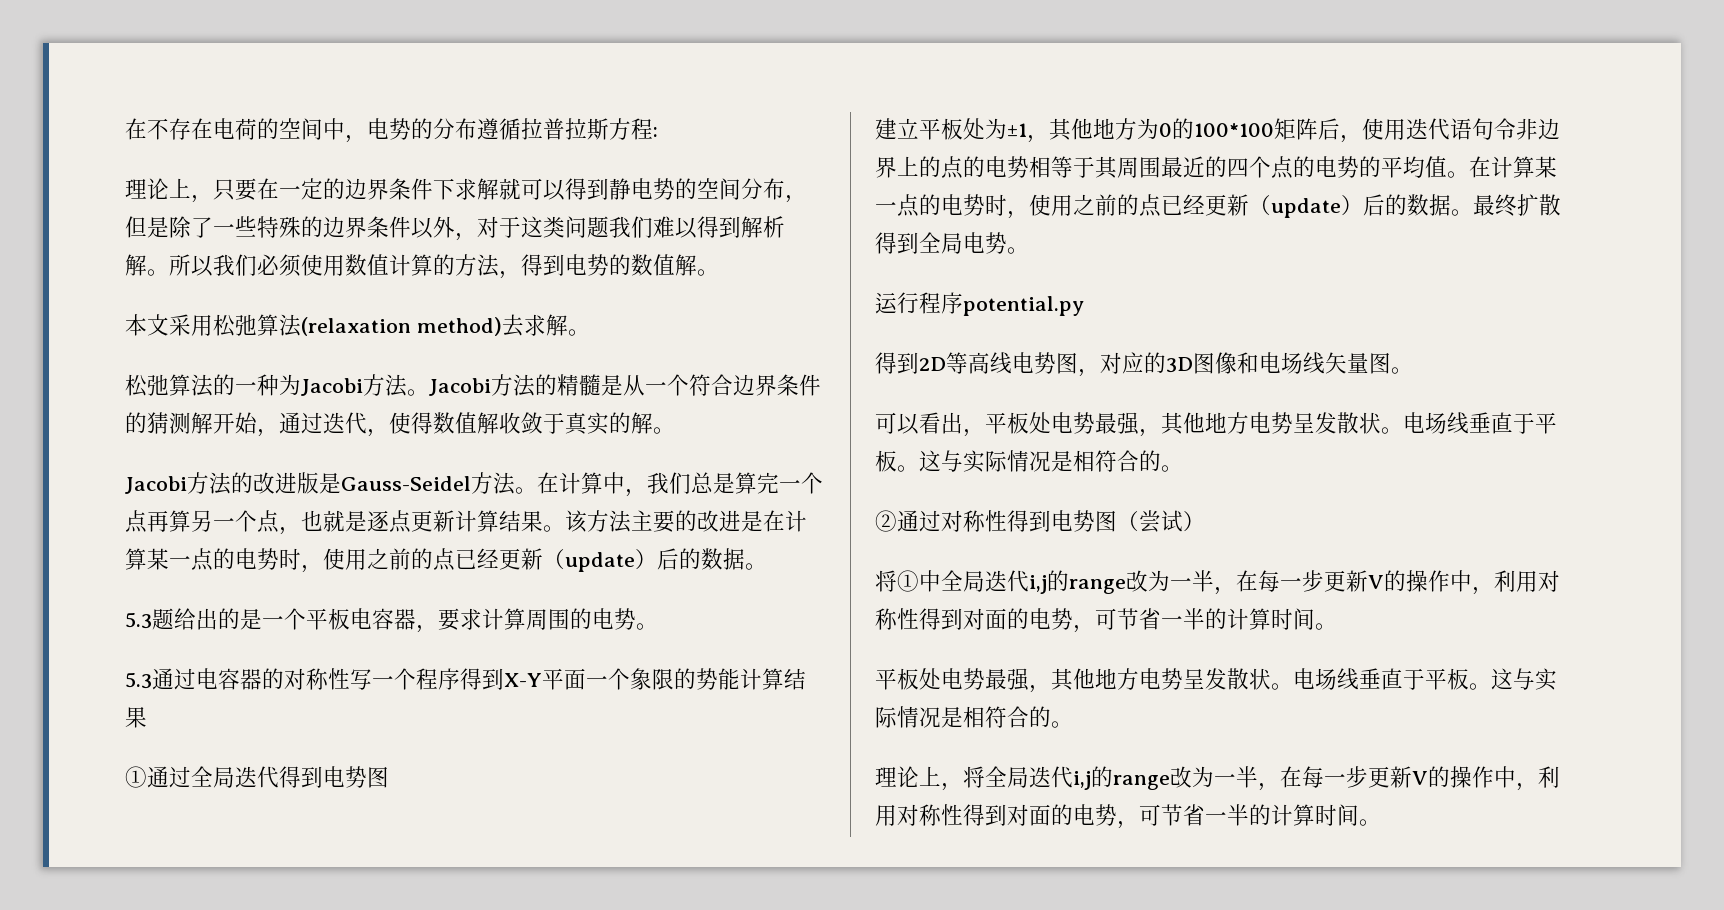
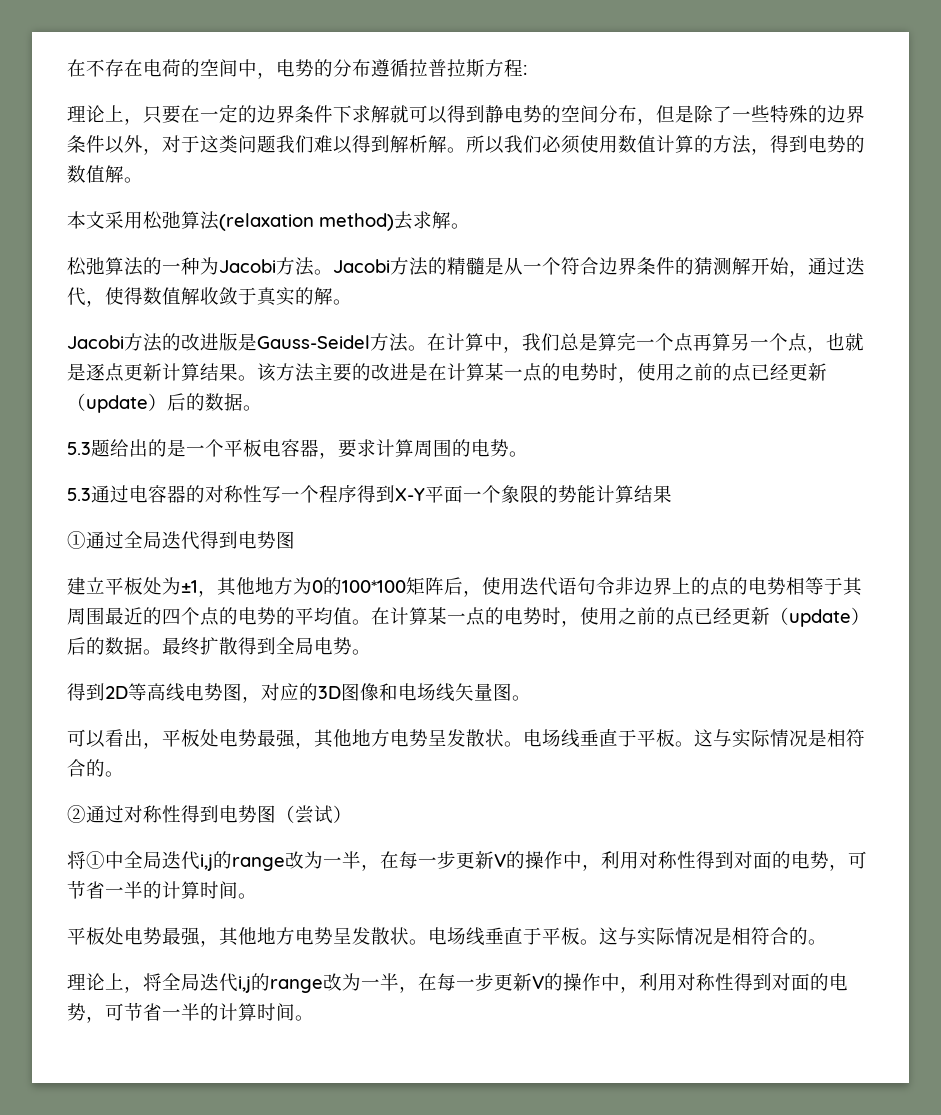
[875,292,1084,316] // 运行程序potential.py -> (371, 652) none

